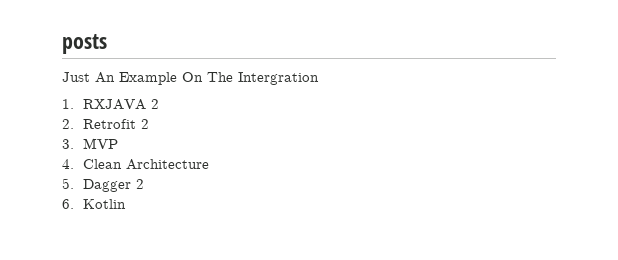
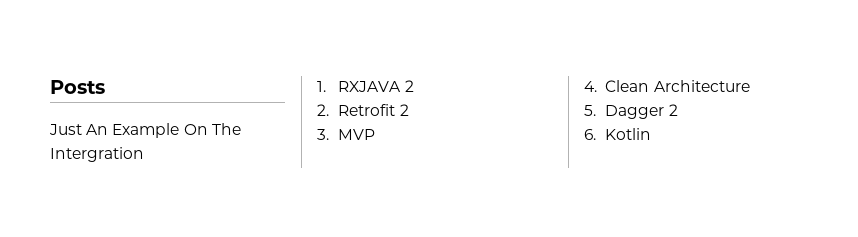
[62,34,107,54] posts -> [50,80,105,94] Posts

